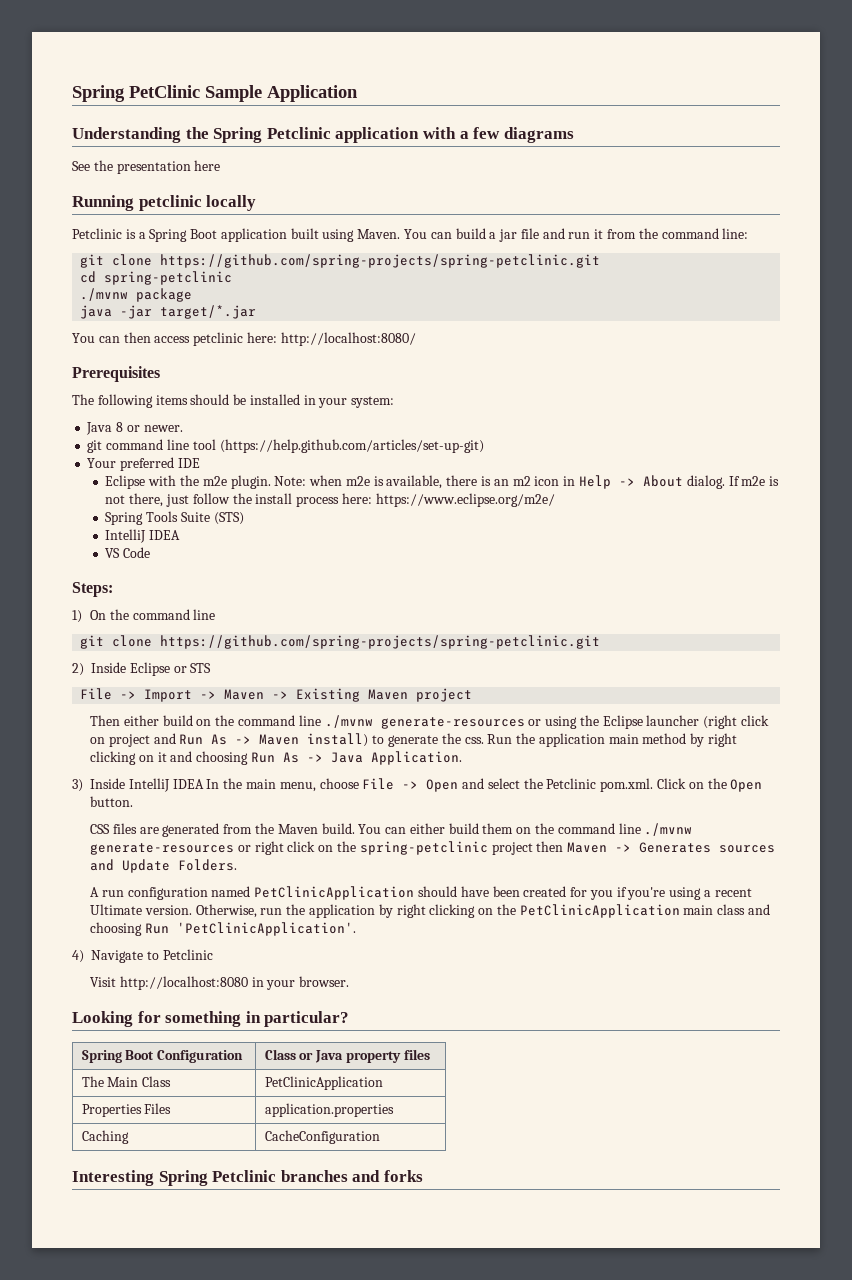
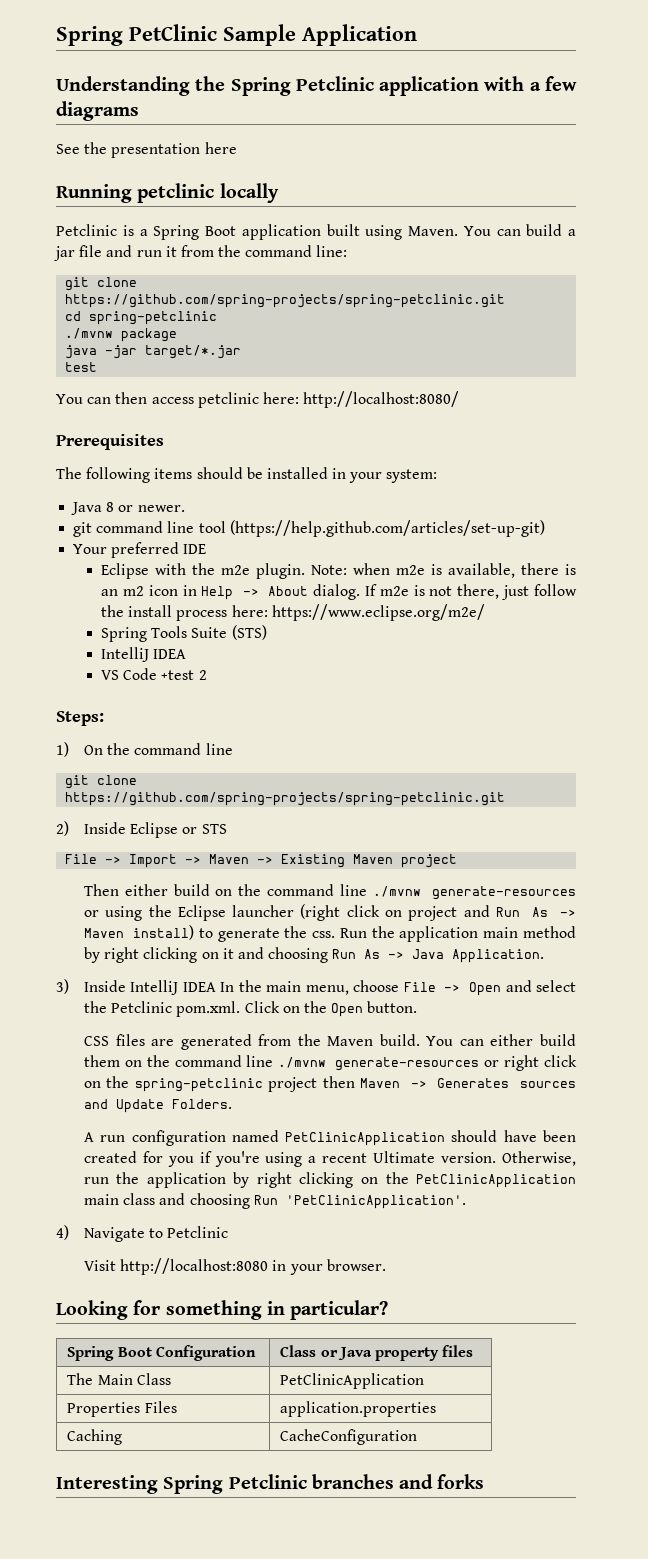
(257, 312) none -> [65,362,98,372] // test
(151, 552) none -> [161,670,207,680] +test 2

